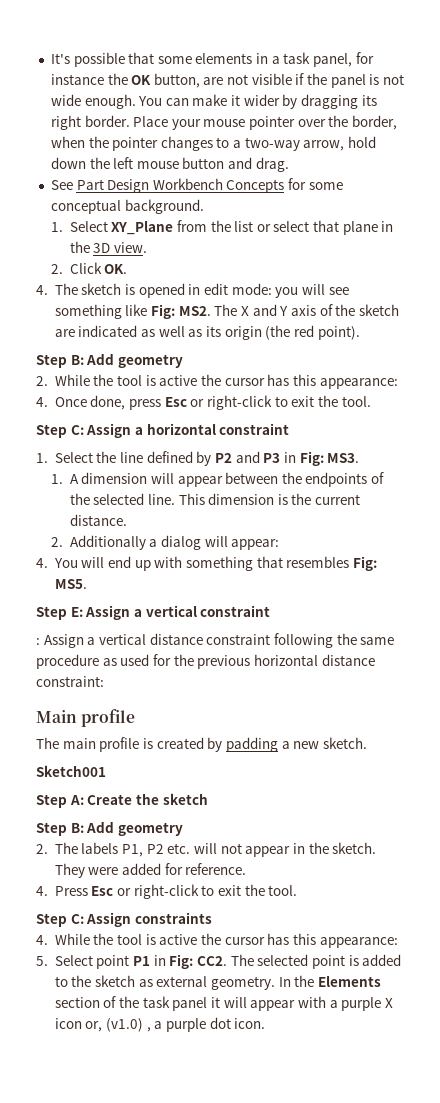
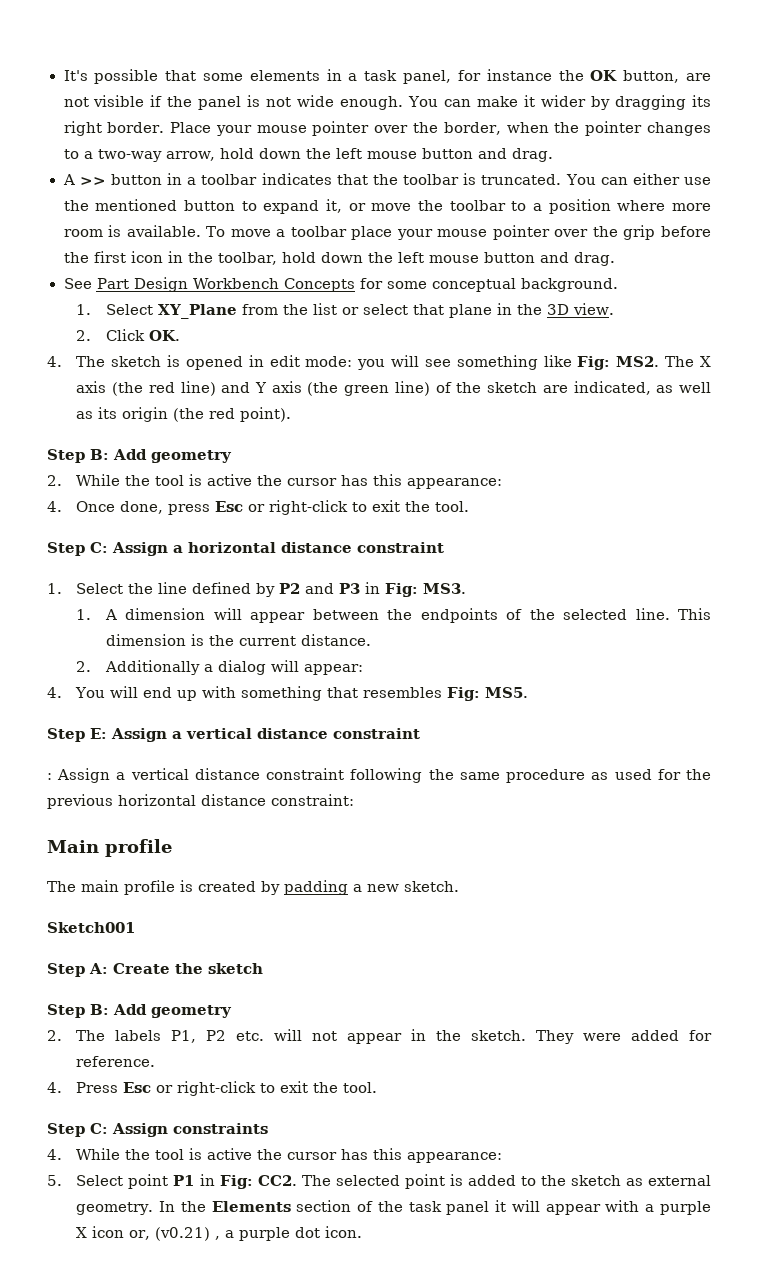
(289, 164) none -> [62,173,711,185] [63,199,712,214] [63,225,711,240] [63,251,616,266] // A >> button in a toolbar indicates that the toolbar is truncated. You can either use the mentioned button to expand it, or move the toolbar to a position where more room is available. To move a toolbar place your mouse pointer over the grip before the first icon in the toolbar, hold down the left mouse button and drag.
[252,304,316,316] and Y axis -> [76,381,430,396] axis (the red line) and Y axis (the green line)
[78,325,138,337] indicated -> [573,381,651,395] indicated,
(216, 429) none -> [281,542,352,553] distance
(197, 611) none -> [257,728,328,739] distance
[106,1018,144,1032] (v1.0) -> [155,1227,211,1241] (v0.21)

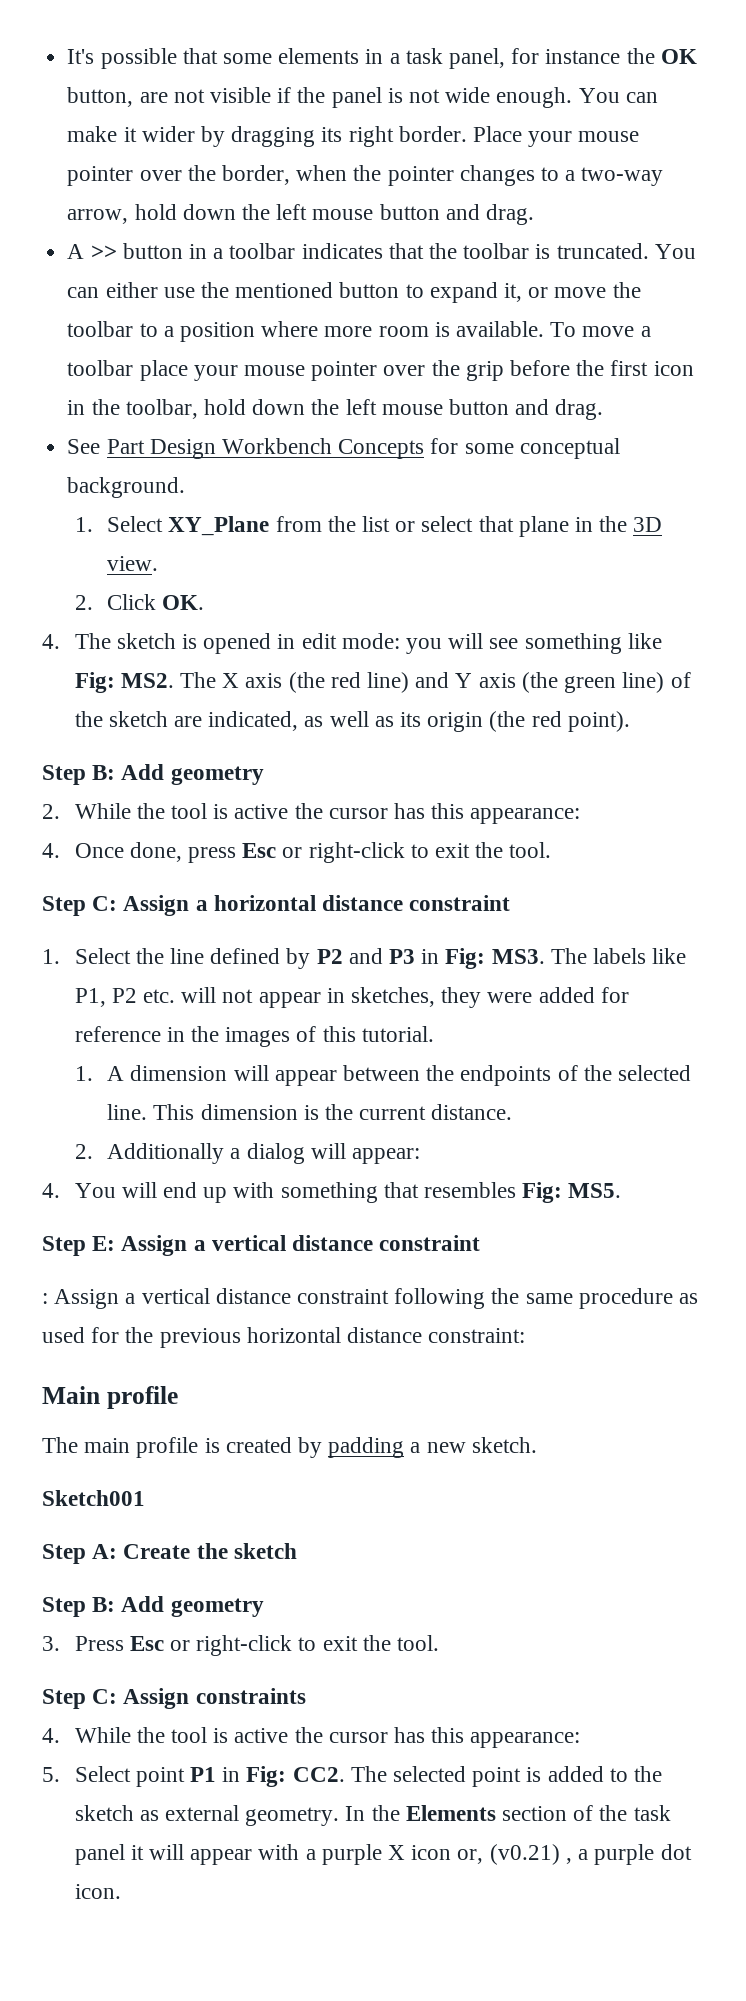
(467, 588) none -> [550,948,687,964] [74,987,629,1008] [74,1026,434,1047] The labels like P1, P2 etc. will not appear in sketches, they were added for reference in the images of this tutorial.
[47,1029,712,1044] [76,1056,156,1067] [47,1082,62,1093] 2. The labels P1, P2 etc. will not appear in the sketch. They were added for reference. // 4. -> [42,1636,60,1651] 3.

